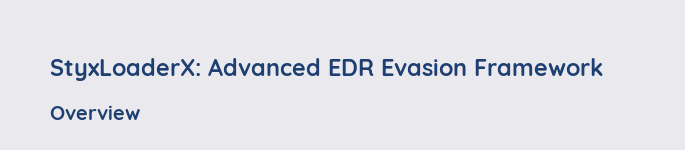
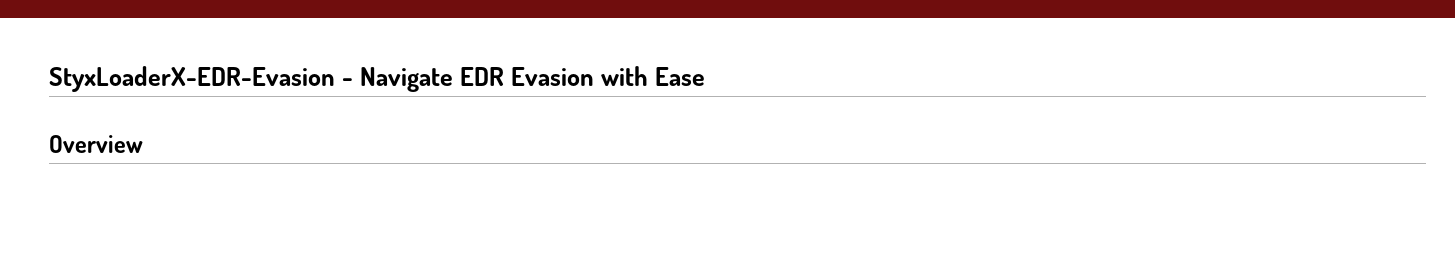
[50,58,603,81] StyxLoaderX: Advanced EDR Evasion Framework -> [49,66,706,92] StyxLoaderX-EDR-Evasion - Navigate EDR Evasion with Ease

